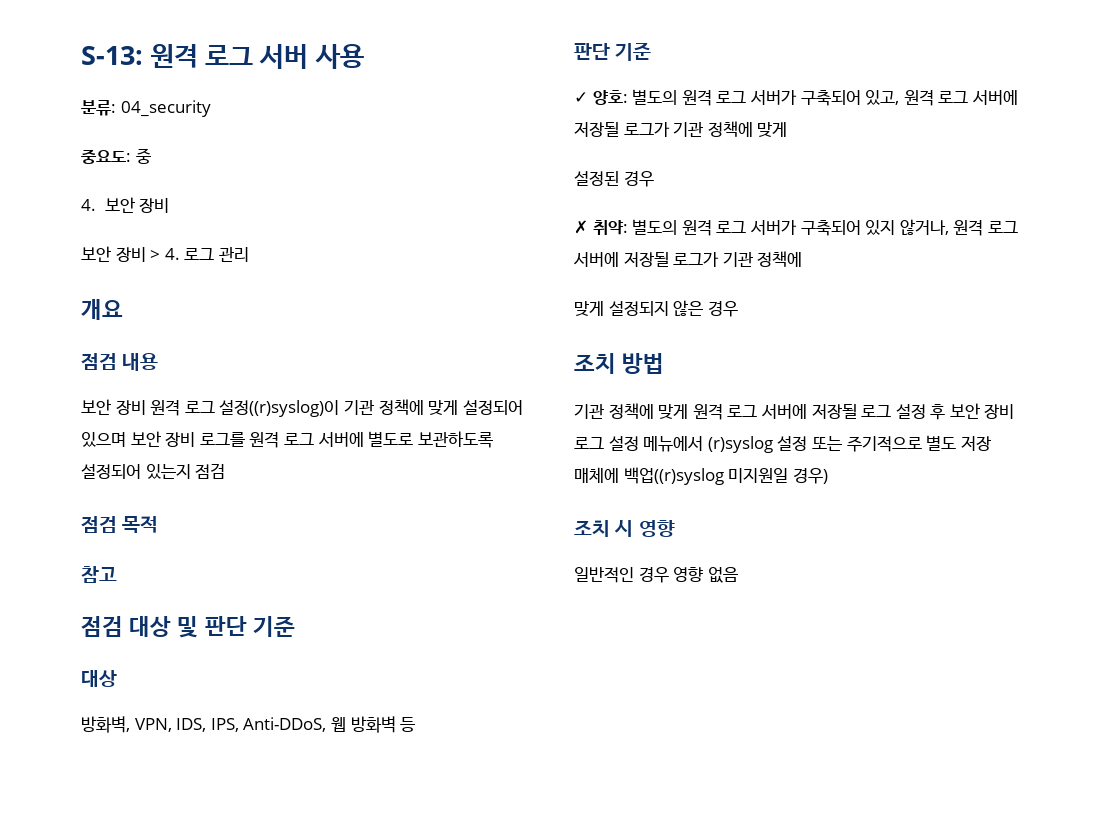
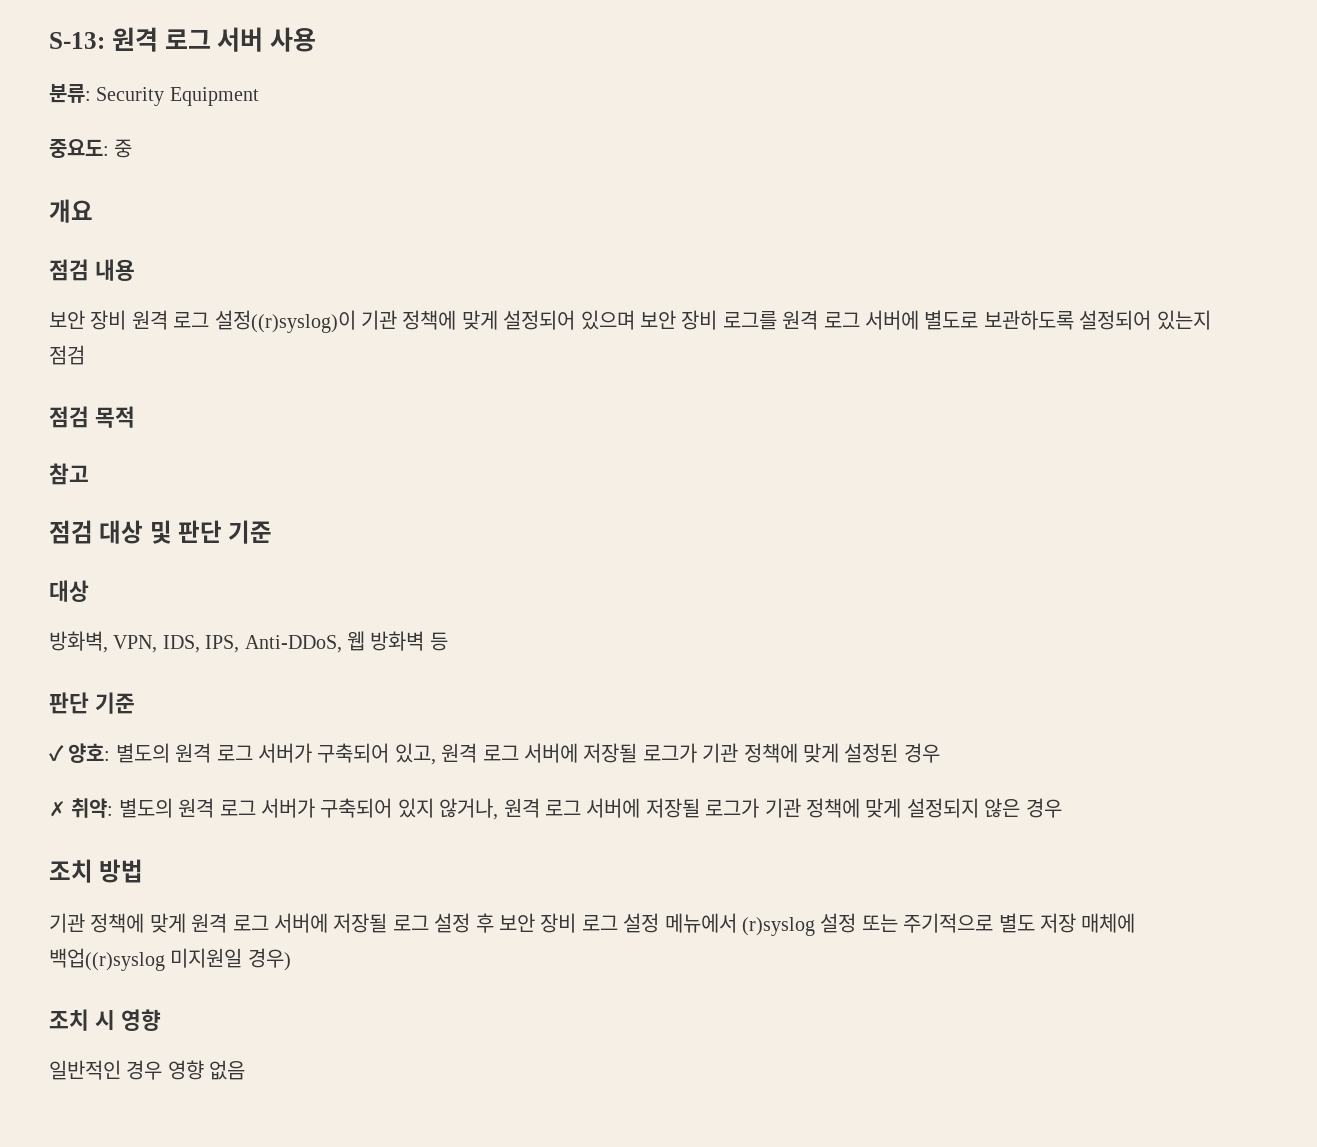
[120,100,211,117] 04_security -> [96,87,259,106] Security Equipment
[81,197,170,213] [81,246,249,262] // 4. 보안 장비 // 보안 장비 > 4. 로그 관리 -> (133, 148) none
(788, 129) // -> (839, 753) none
(803, 259) // -> (860, 808) none

